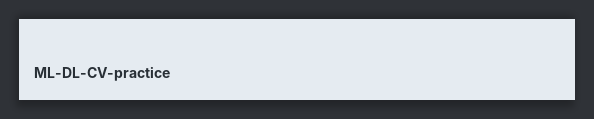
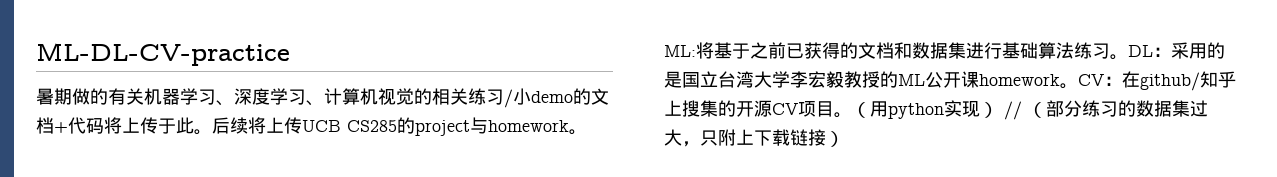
(170, 73) none -> [36,88,609,108] [36,117,587,136] [664,42,1225,60] [664,71,1236,91] [664,100,1208,120] [664,129,844,147] // 暑期做的有关机器学习、深度学习、计算机视觉的相关练习/小demo的文档+代码将上传于此。后续将上传UCB CS285的project与homework。ML:将基于之前已获得的文档和数据集进行基础算法练习。DL：采用的是国立台湾大学李宏毅教授的ML公开课homework。CV：在github/知乎上搜集的开源CV项目。（用python实现） // （部分练习的数据集过大，只附上下载链接）

